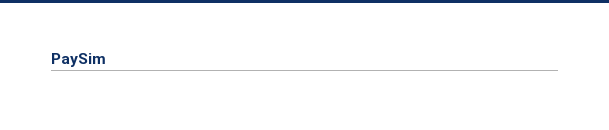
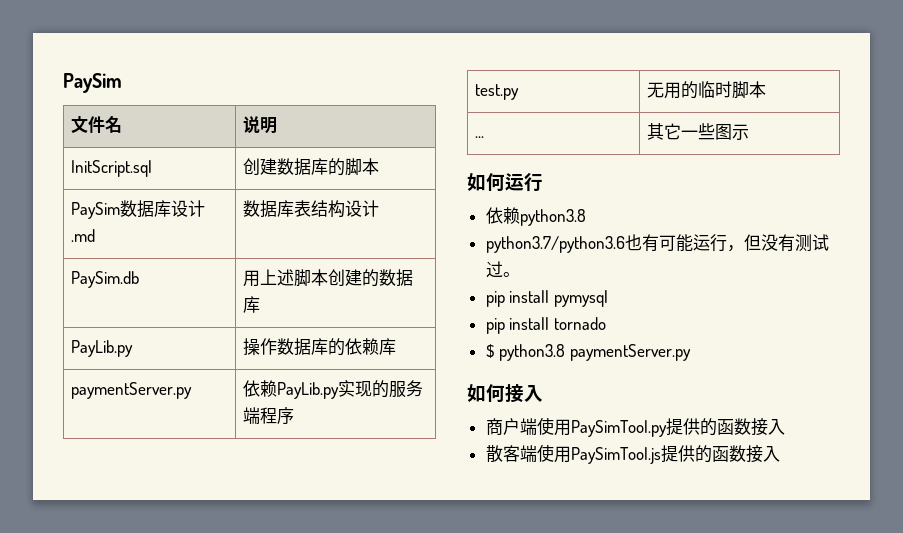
[51,53,106,67] PaySim -> [63,73,122,93] [71,116,123,134] [243,116,278,134] [71,160,153,177] [243,158,380,176] [71,200,206,219] [71,229,96,242] [243,200,380,218] [71,271,140,288] [243,269,414,287] [243,296,261,313] [71,340,134,357] [243,338,397,356] [71,382,193,399] [243,380,424,399] [243,407,295,425] [475,84,520,100] [647,81,767,99] [475,136,485,138] [647,123,750,140] [467,173,543,192] [485,207,586,226] [485,234,829,253] [485,261,520,278] [485,290,608,307] [485,317,606,334] [485,344,691,361] [467,384,543,403] [485,417,785,437] [485,444,780,464] PaySim // 文件名 | 说明 // InitScript.sql | 创建数据库的脚本 // PaySim数据库设计.md | 数据库表结构设计 // PaySim.db | 用上述脚本创建的数据库 // PayLib.py | 操作数据库的依赖库 // paymentServer.py | 依赖PayLib.py实现的服务端程序 // test.py | 无用的临时脚本 // ... | 其它一些图示 // 如何运行 // 依赖python3.8 // python3.7/python3.6也有可能运行，但没有测试过。 // pip install pymysql // pip install tornado // $ python3.8 paymentServer.py // 如何接入 // 商户端使用PaySimTool.py提供的函数接入 // 散客端使用PaySimTool.js提供的函数接入

